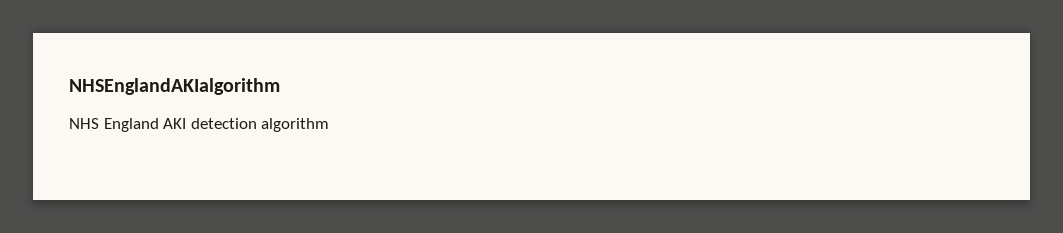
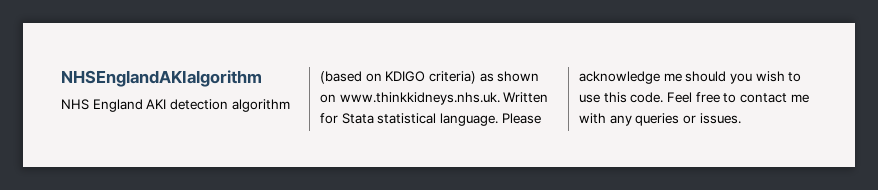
(330, 125) none -> [320,71,540,84] [320,92,549,105] [320,113,541,126] [579,71,802,84] [579,92,809,103] [579,113,741,126] (based on KDIGO criteria) as shown on www.thinkkidneys.nhs.uk. Written for Stata statistical language. Please acknowledge me should you wish to use this code. Feel free to contact me with any queries or issues.

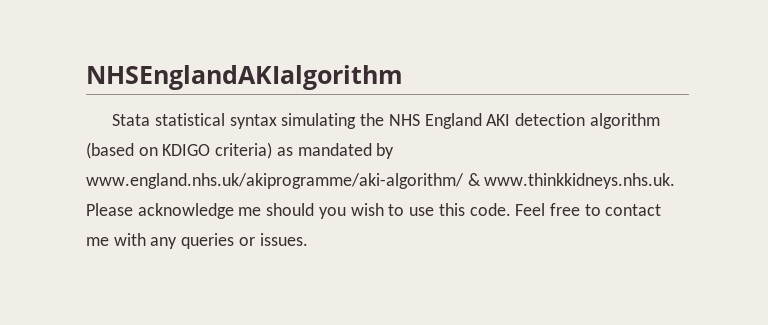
(262, 78) none -> [112,113,385,129] Stata statistical syntax simulating the
[497,71,540,82] [320,92,549,105] [320,113,498,126] shown on www.thinkkidneys.nhs.uk. Written for Stata statistical language. -> [297,143,395,159] [86,173,676,189] mandated by www.england.nhs.uk/akiprogramme/aki-algorithm/ & www.thinkkidneys.nhs.uk.

